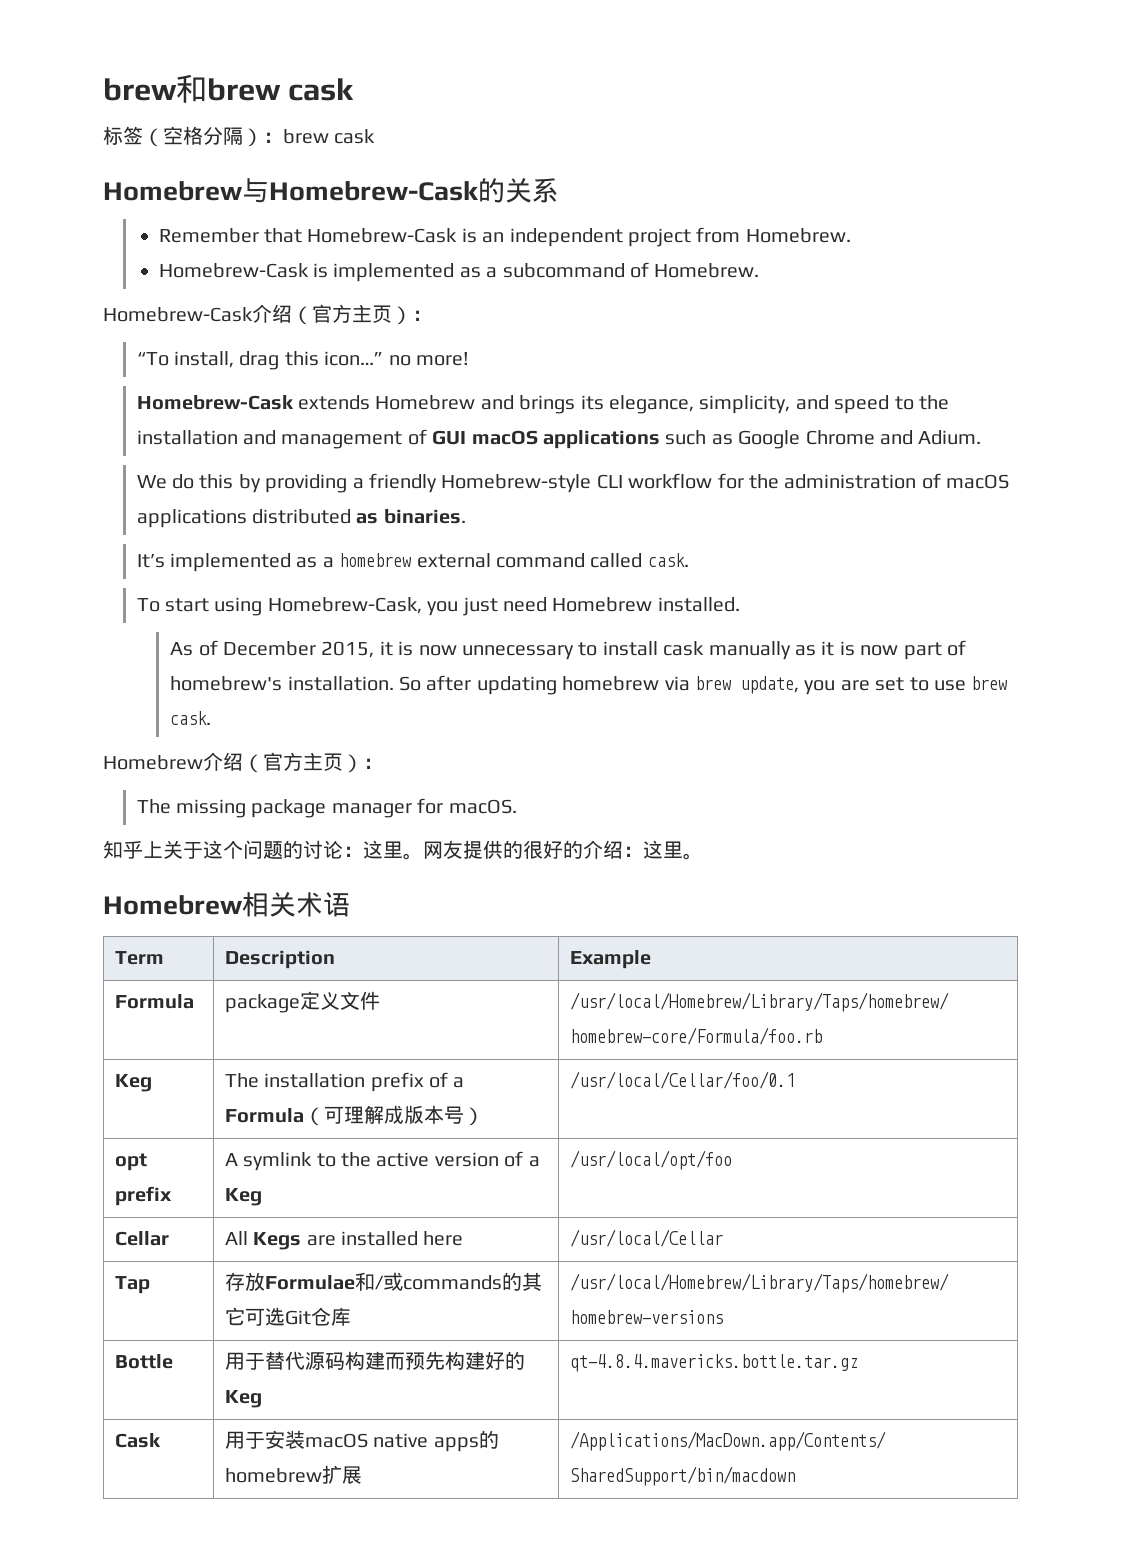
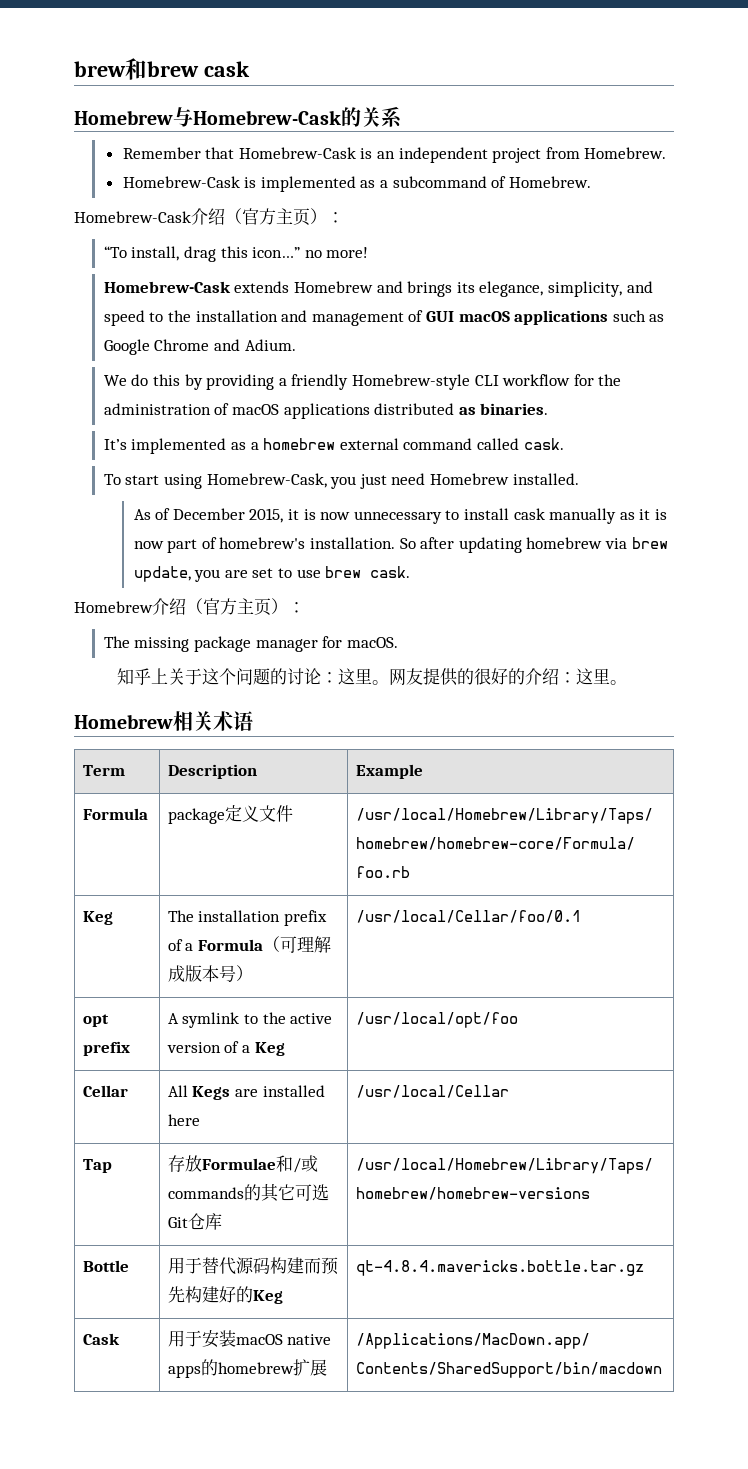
[103,126,376,147] // 标签（空格分隔）：brew cask -> (250, 69) none

